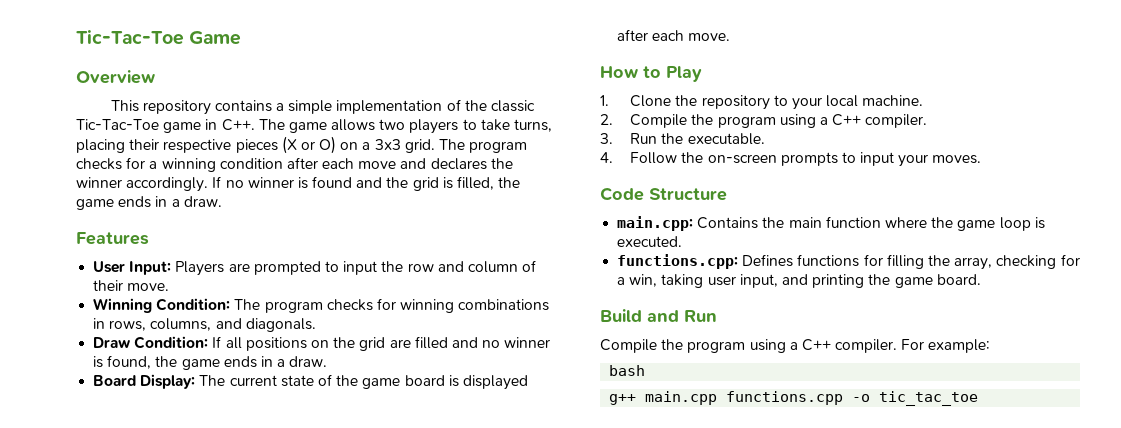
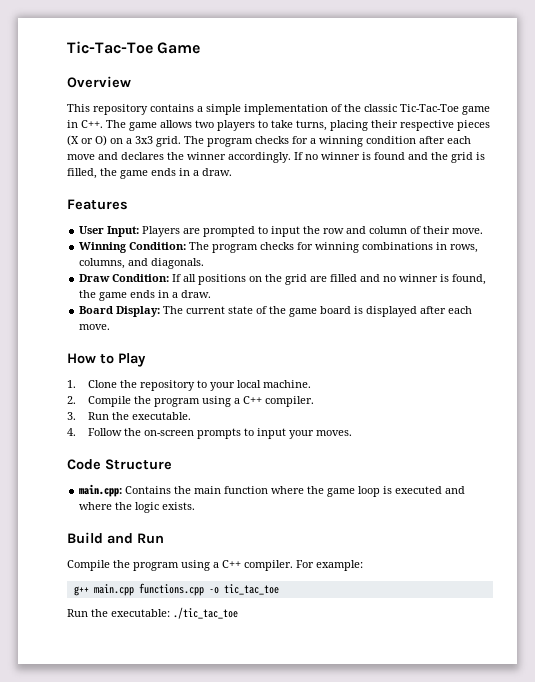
[617,236,683,247] [617,254,1080,270] [617,274,981,288] executed. // functions.cpp: Defines functions for filling the array, checking for a win, taking user input, and printing the game board. -> [395,486,466,494] [79,502,196,513] executed and where the logic exists.
[609,365,646,376] // bash -> (363, 565) none
(979, 398) none -> [67,607,238,619] // Run the executable: ./tic_tac_toe

